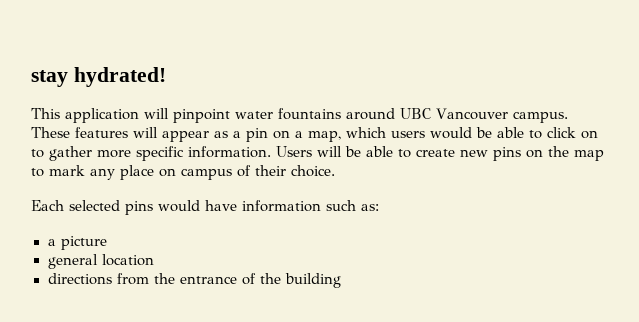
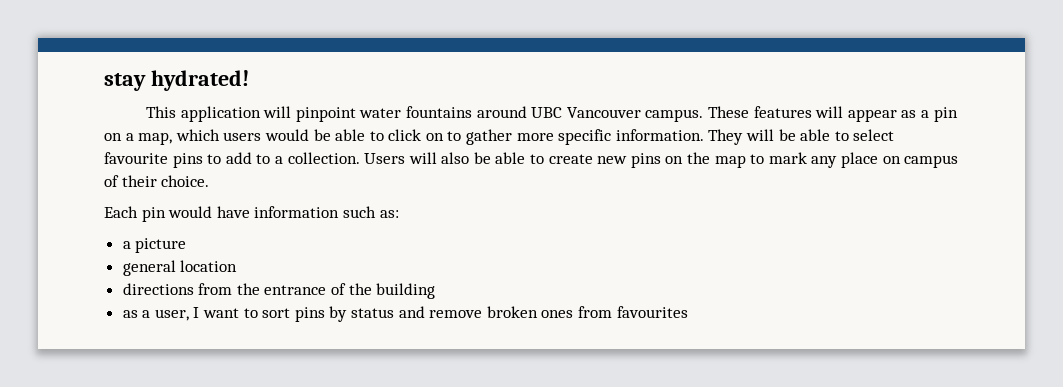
(271, 152) none -> [708,129,895,145] [104,152,360,168] They will be able to select favourite pins to add to a collection.
(342, 151) none -> [441,152,470,164] also
[69,200,153,215] selected pins -> [141,207,166,222] pin
(341, 280) none -> [122,306,688,322] // as a user, I want to sort pins by status and remove broken ones from favourites

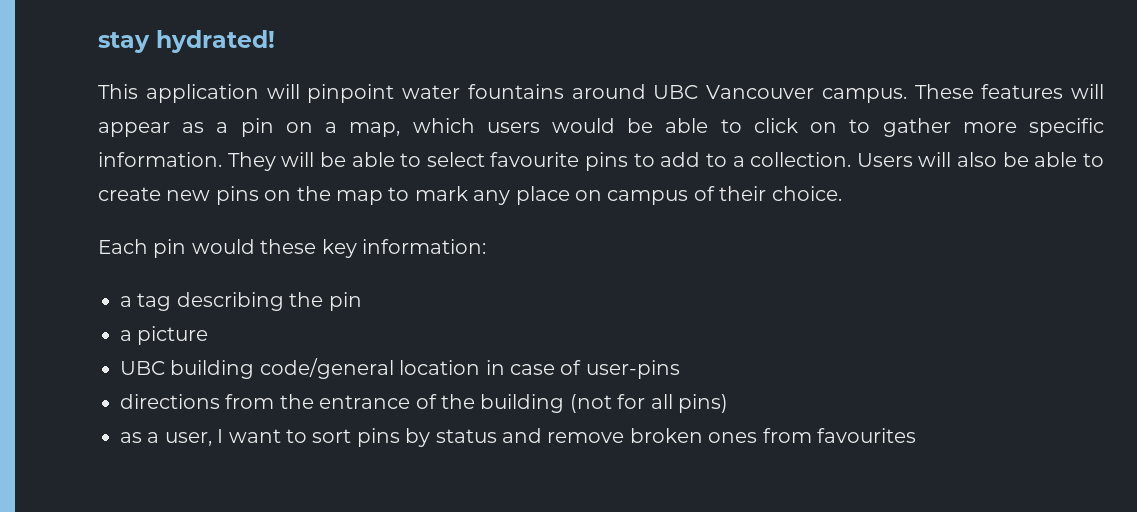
[216,206,399,218] [122,238,187,253] [122,260,238,276] have information such as: // a picture // general location -> [260,239,486,258] [120,292,362,311] [120,326,209,345] [120,358,680,379] these key information: // a tag describing the pin // a picture // UBC building code/general location in case of user-pins
(436, 291) none -> [569,394,728,413] (not for all pins)

